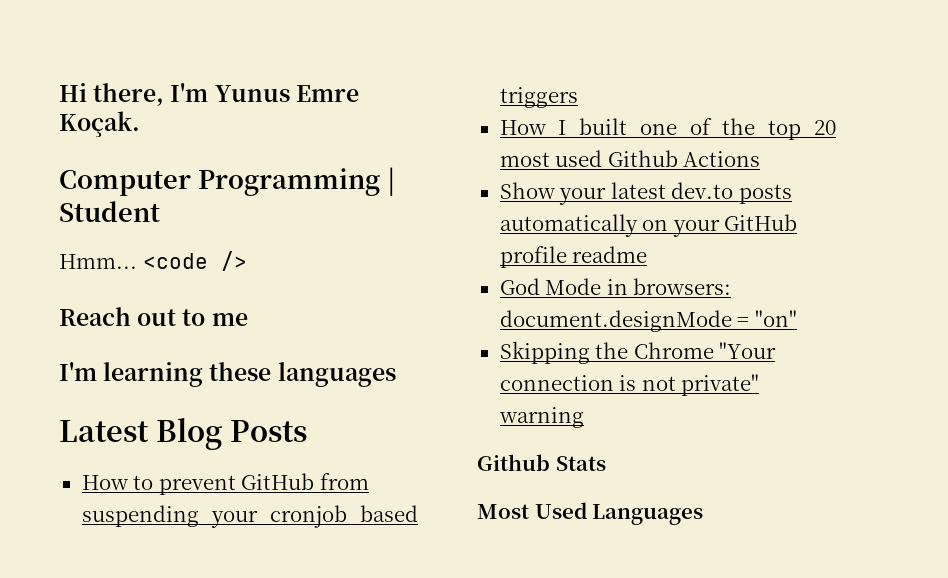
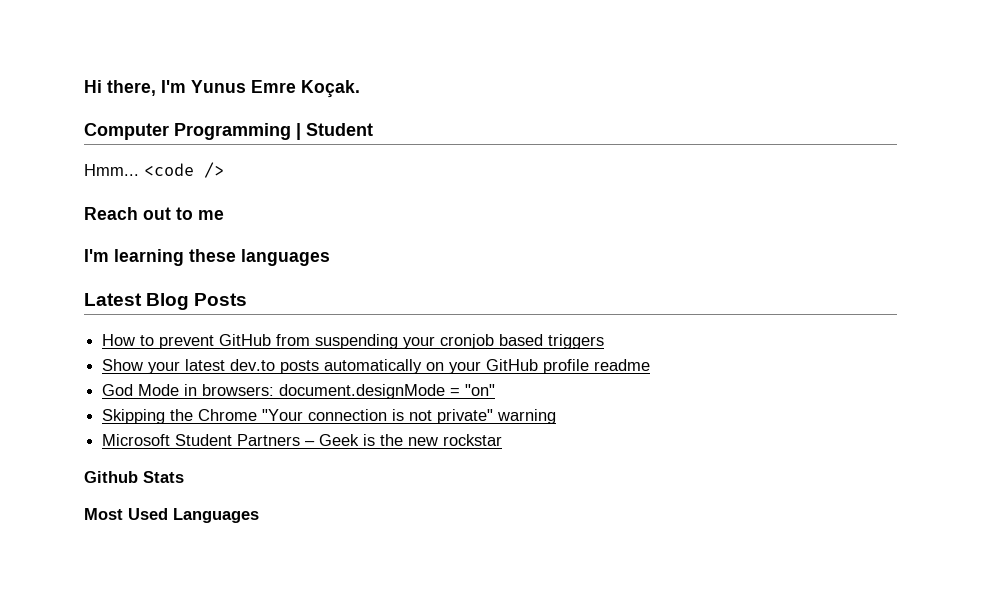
[499,118,836,140] [499,150,761,167] // How I built one of the top 20 most used Github Actions -> (605, 341) none
(584, 417) none -> [102,434,503,446] // Microsoft Student Partners – Geek is the new rockstar

